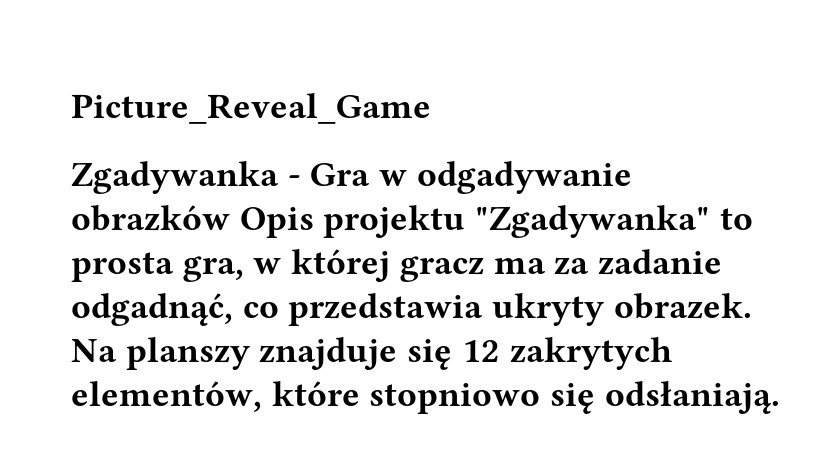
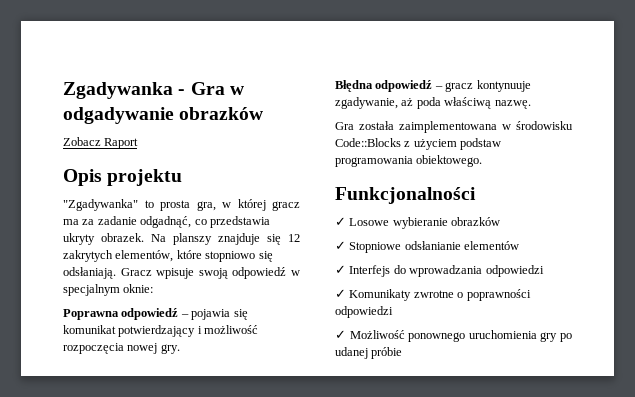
[71,93,431,124] Picture_Reveal_Game // -> (63, 90) none
(230, 218) none -> [63,137,139,149] // Zobacz Raport //
(466, 221) none -> (183, 177) //
(780, 397) none -> [120,267,300,279] [63,284,154,296] [63,308,248,320] [63,325,259,337] [63,343,180,354] [335,80,531,92] [335,97,531,109] [335,121,573,133] [335,138,502,150] [335,155,483,167] [335,187,476,204] [335,217,501,229] [335,241,520,253] [335,265,544,277] [335,289,531,301] [335,306,393,318] [335,330,572,342] [335,347,403,359] Gracz wpisuje swoją odpowiedź w specjalnym oknie: // Poprawna odpowiedź – pojawia się komunikat potwierdzający i możliwość rozpoczęcia nowej gry. // Błędna odpowiedź – gracz kontynuuje zgadywanie, aż poda właściwą nazwę. // Gra została zaimplementowana w środowisku Code::Blocks z użyciem podstaw programowania obiektowego. // Funkcjonalności // ✓ Losowe wybieranie obrazków // ✓ Stopniowe odsłanianie elementów // ✓ Interfejs do wprowadzania odpowiedzi // ✓ Komunikaty zwrotne o poprawności odpowiedzi // ✓ Możliwość ponownego uruchomienia gry po udanej próbie

